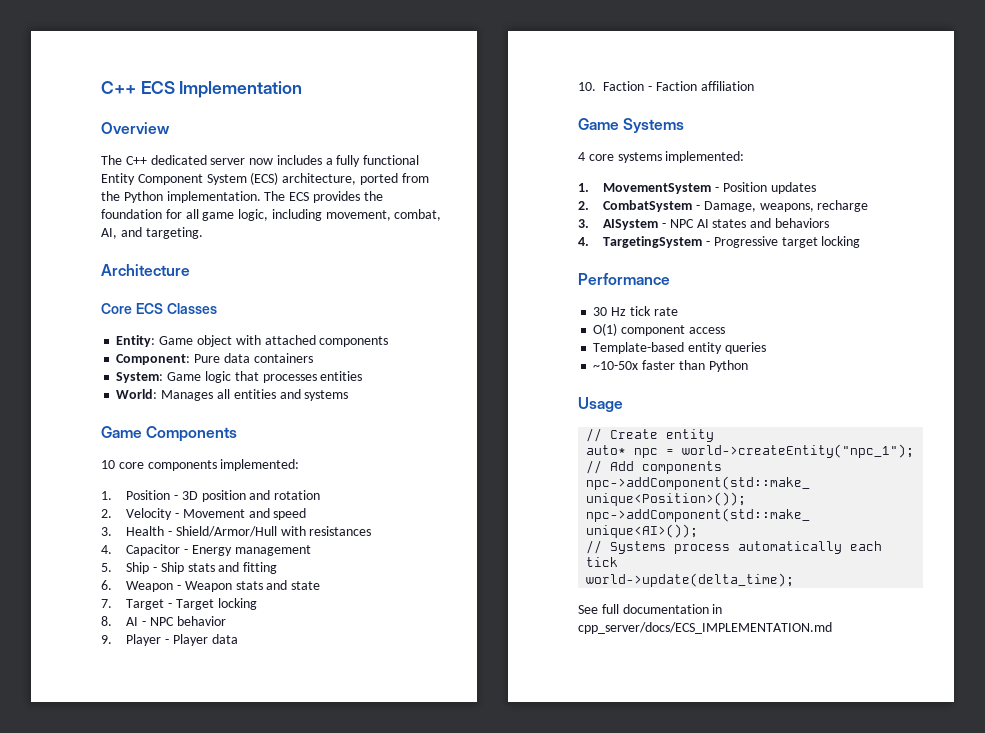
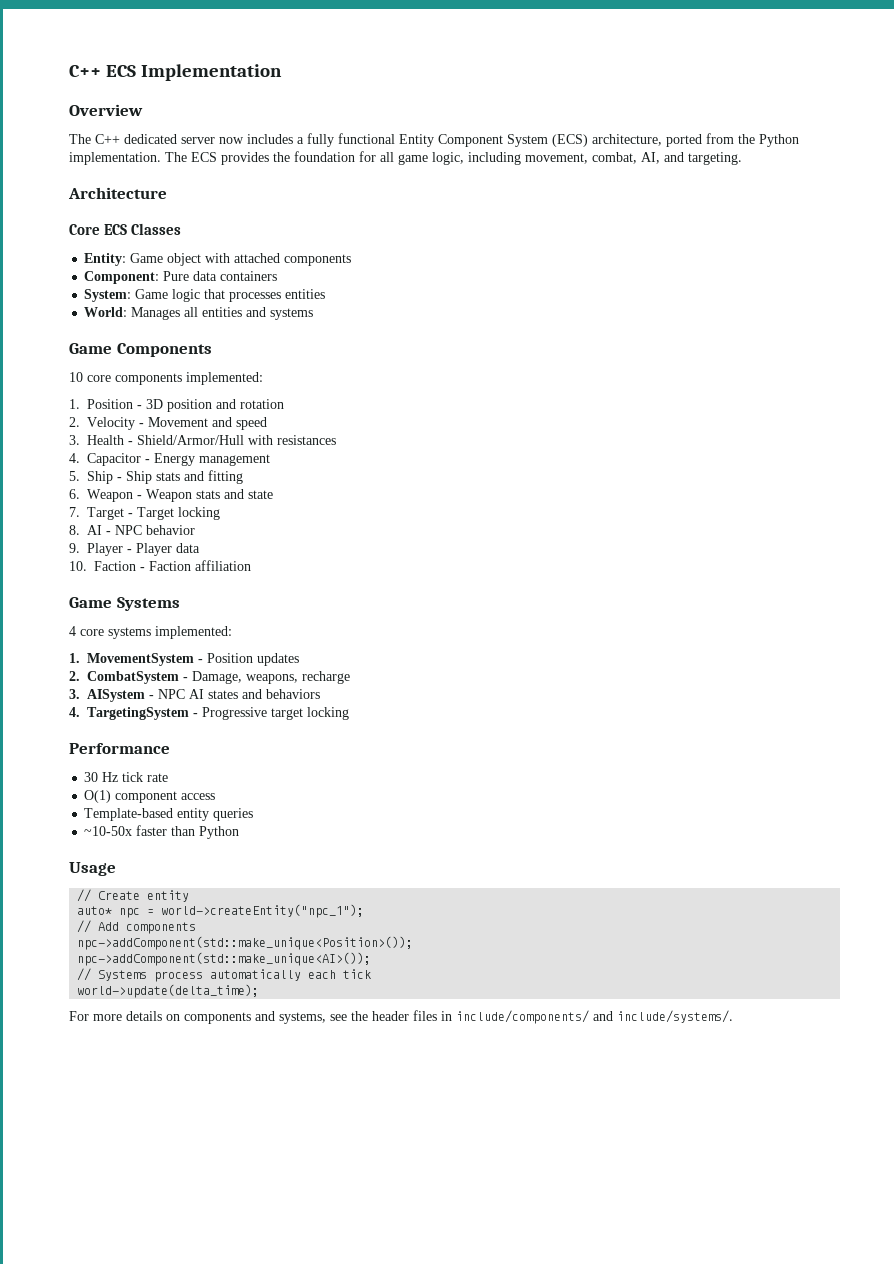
[578,604,723,614] [578,622,832,634] See full documentation in cpp_server/docs/ECS_IMPLEMENTATION.md -> [69,1010,733,1024] For more details on components and systems, see the header files in include/components/ and include/systems/.

